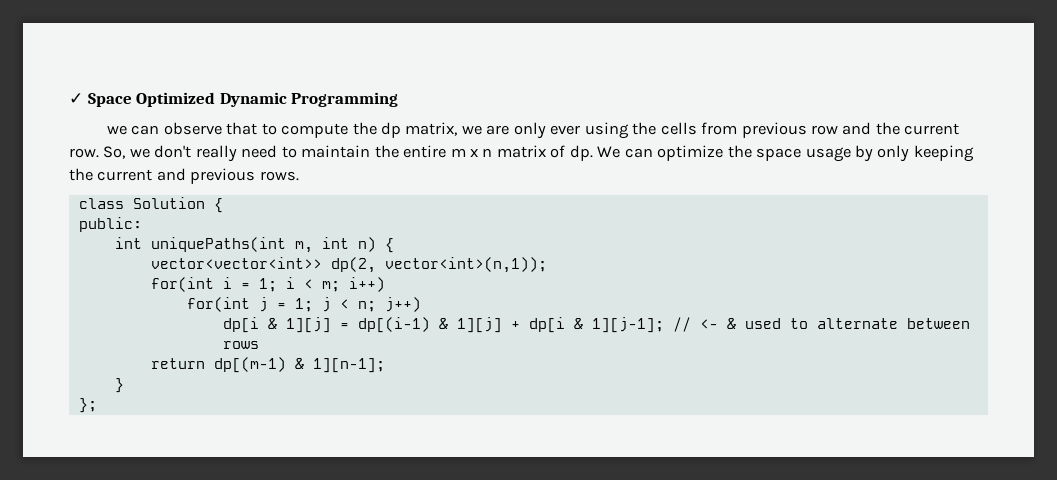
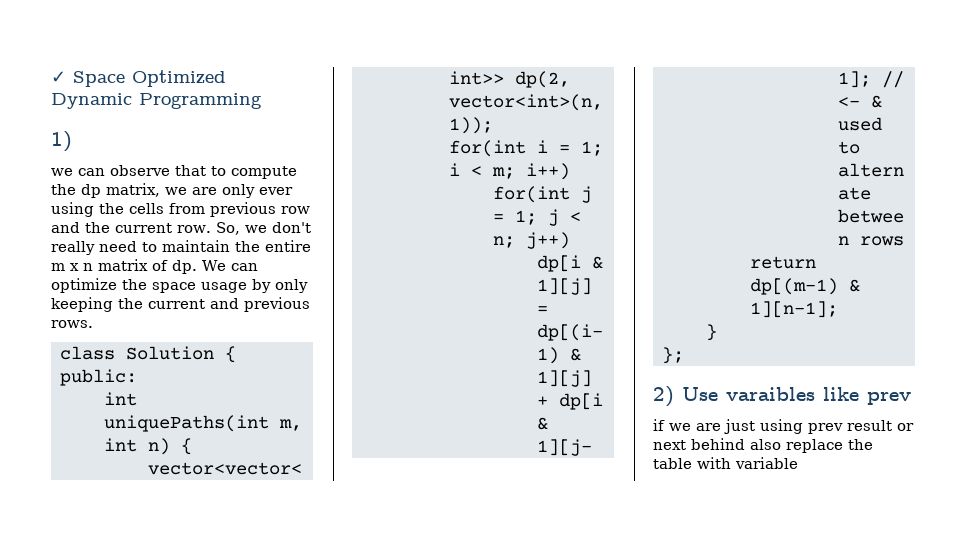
(399, 99) none -> [51,131,72,152] // 1)
(97, 405) none -> [653,386,911,407] [653,419,914,434] [653,438,873,453] [653,457,798,469] // 2) Use varaibles like prev // if we are just using prev result or next behind also replace the table with variable

